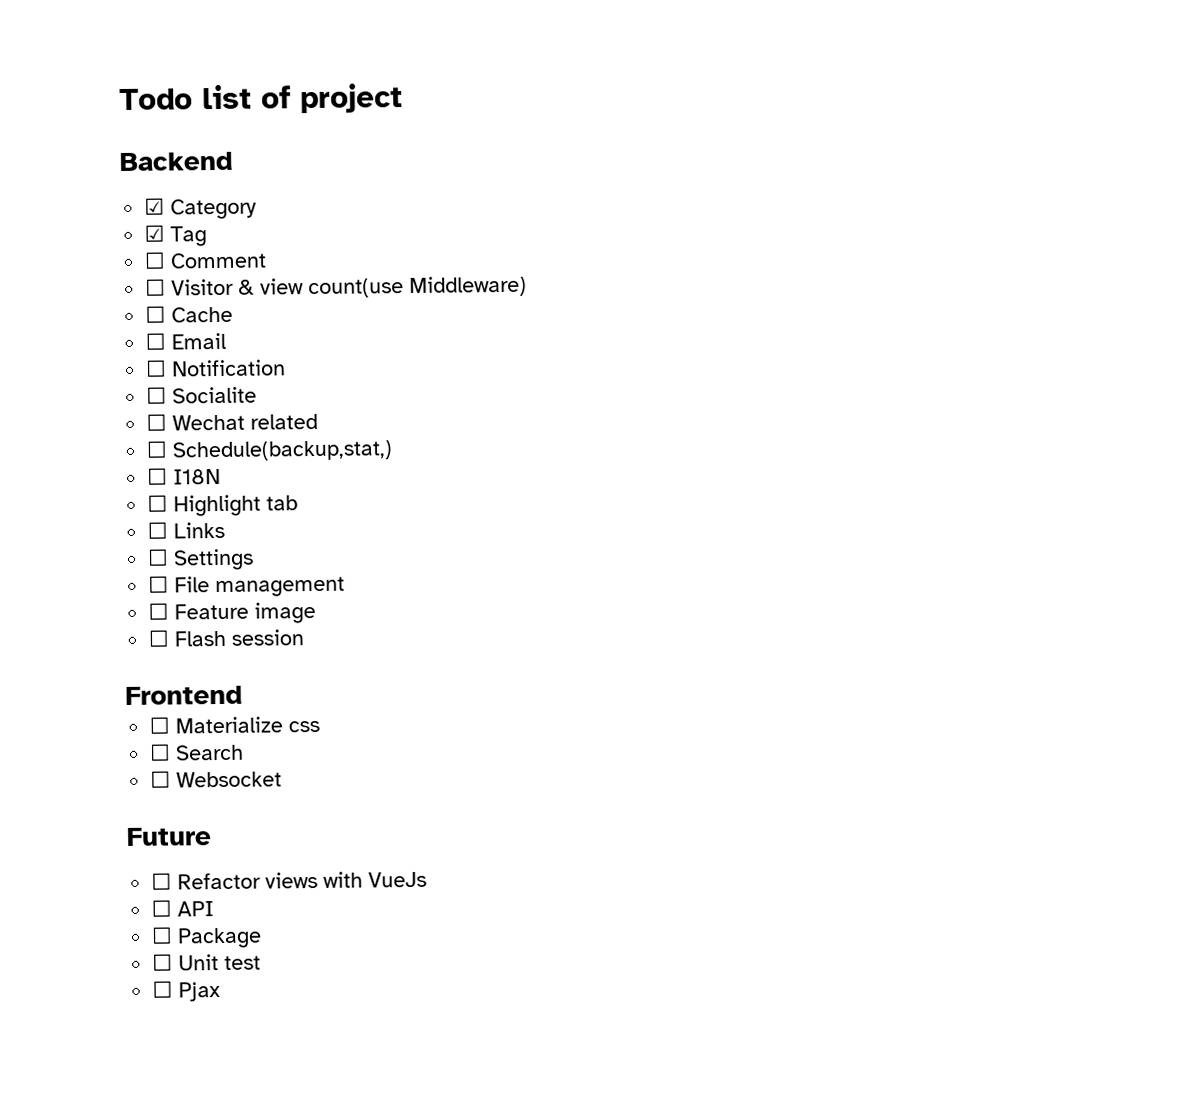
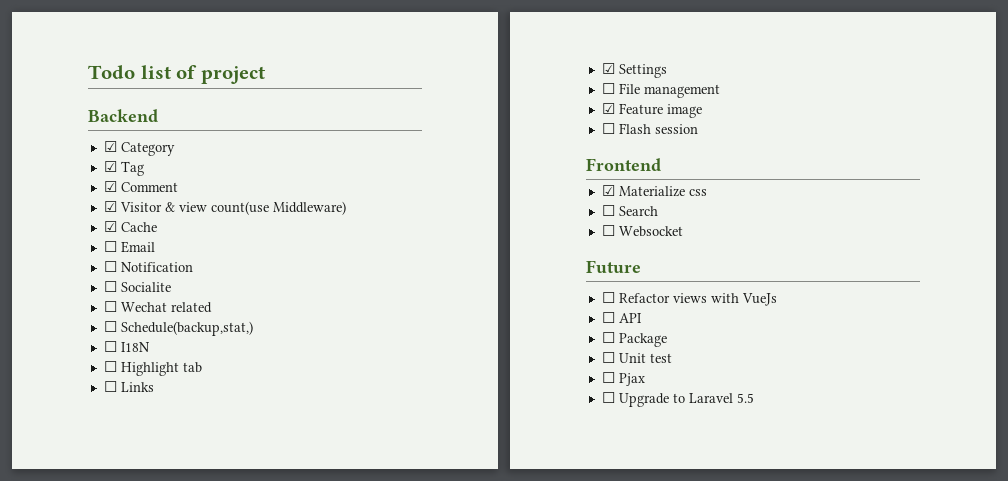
[144,251,166,269] ☐ -> [103,181,117,192] ☑
[145,278,167,296] ☐ -> [103,201,117,212] ☑
[145,305,167,323] ☐ -> [103,221,117,232] ☑
[147,548,170,566] ☐ -> [601,63,615,74] ☑
[148,602,170,620] ☐ -> [601,103,615,114] ☑
[149,716,171,734] ☐ -> [601,185,615,196] ☑
(222, 991) none -> [601,392,754,407] // ☐ Upgrade to Laravel 5.5

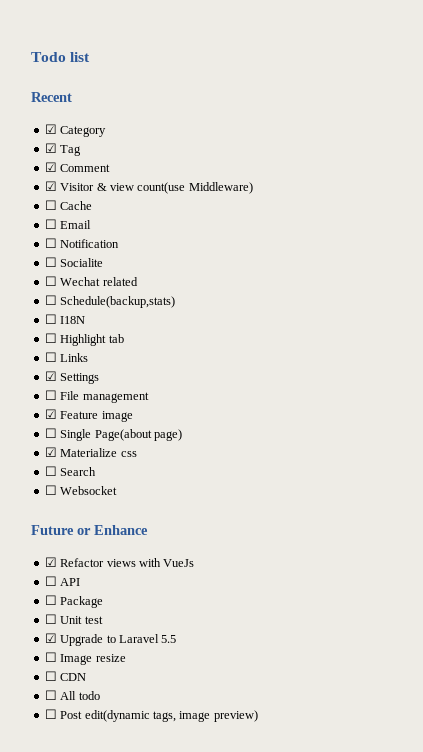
[176,65,265,84] [88,109,158,122] of project // Backend -> [31,92,72,102] // Recent
[103,221,117,232] ☑ -> [44,200,57,210] ☐
[120,321,253,336] Schedule(backup,stat,) -> [60,296,176,308] Schedule(backup,stats)
[618,123,698,134] [586,158,661,171] Flash session // Frontend -> [60,429,182,441] Single Page(about page)
[601,292,615,303] // ☐ -> [77,525,148,535] [44,557,57,567] or Enhance // ☑
[601,372,645,386] [601,392,615,403] ☐ Pjax // ☐ -> [44,633,57,643] ☑
(754, 398) none -> [44,652,126,665] [44,671,87,681] [44,690,100,700] [44,709,258,722] // ☐ Image resize // ☐ CDN // ☐ All todo // ☐ Post edit(dynamic tags, image preview)

